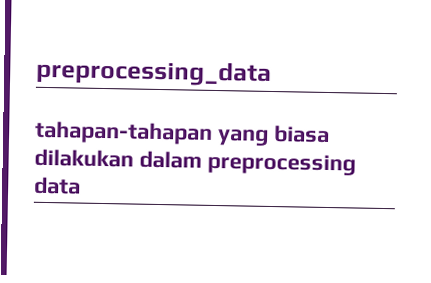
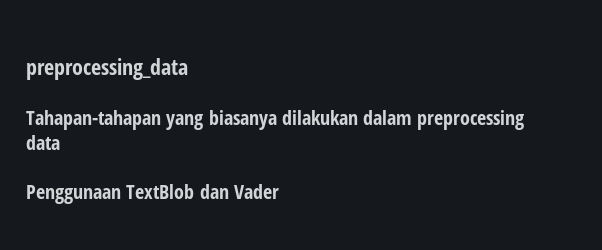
[34,120,330,146] tahapan-tahapan yang biasa -> [26,110,277,130] Tahapan-tahapan yang biasanya
(81, 185) none -> [26,184,279,204] // Penggunaan TextBlob dan Vader

